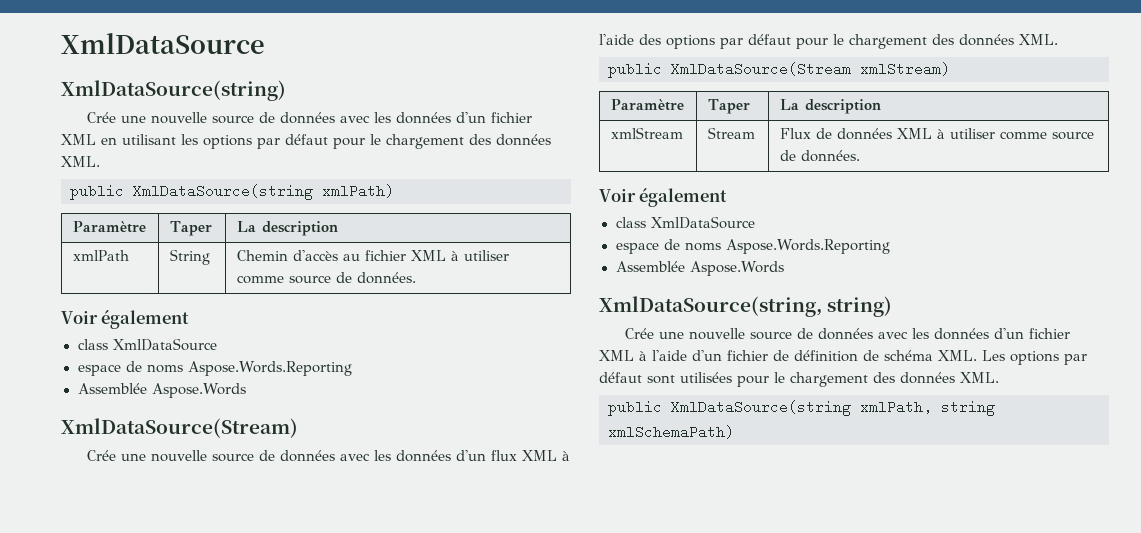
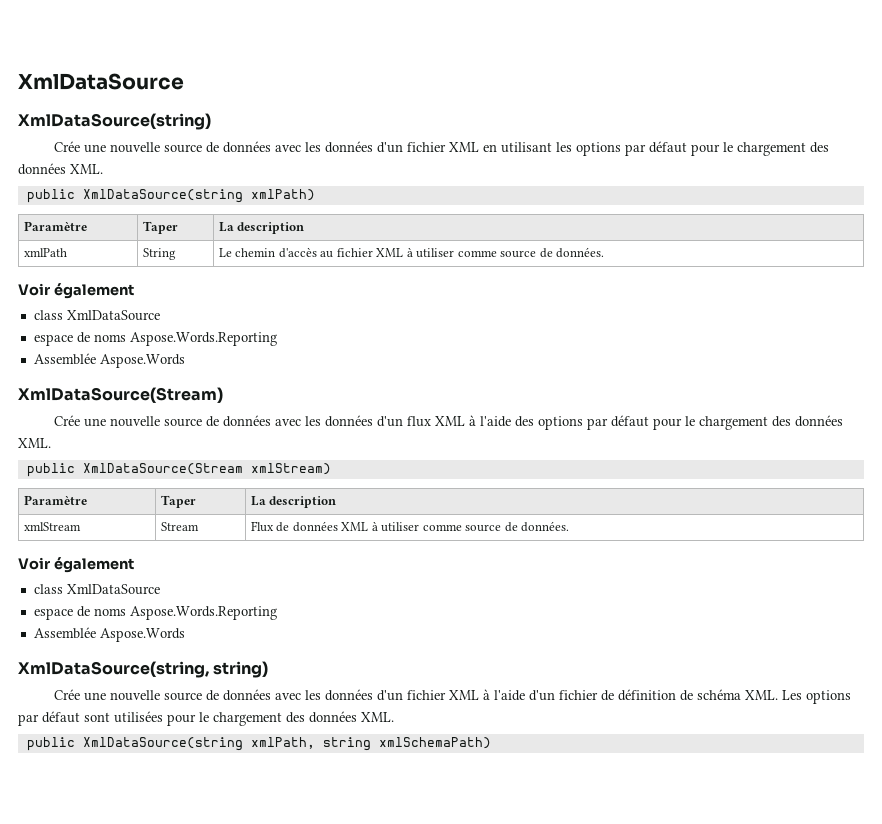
[236,250,288,261] Chemin -> [218,248,276,257] Le chemin

